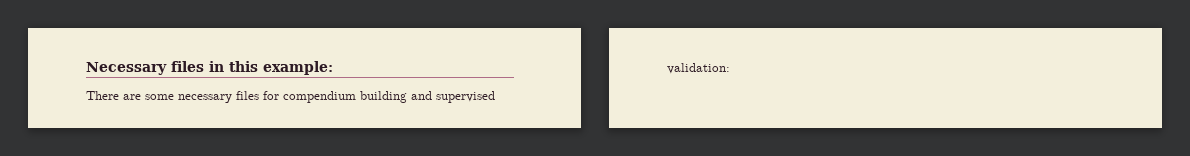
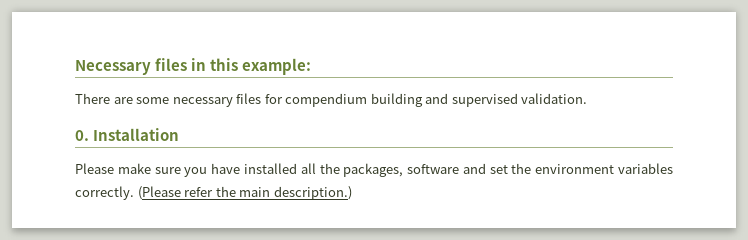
[667,63,730,74] validation: -> [521,93,588,104] [75,128,180,141] [75,163,673,177] [75,186,352,200] validation. // 0. Installation // Please make sure you have installed all the packages, software and set the environment variables correctly. (Please refer the main description.)

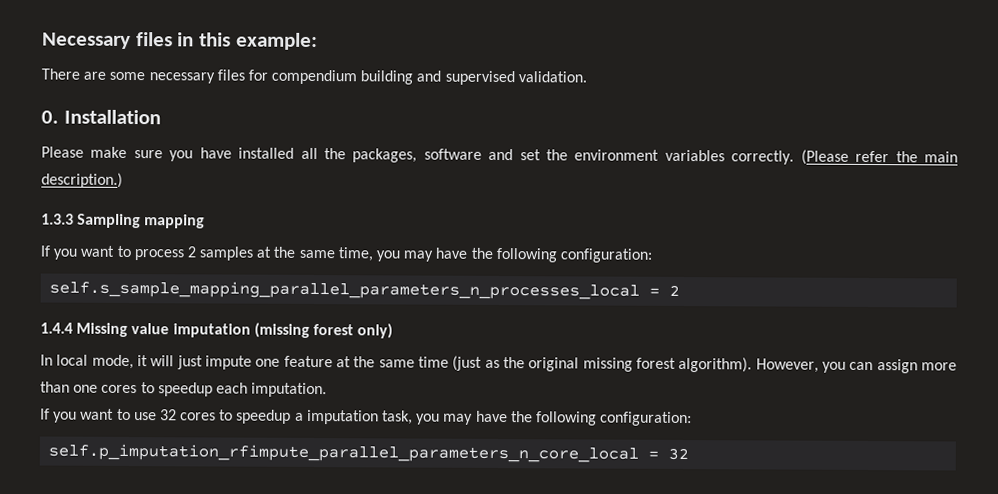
(352, 193) none -> [41,213,206,229] [40,245,652,263] [49,280,681,300] [40,322,394,339] [40,354,958,374] [40,381,328,398] [40,408,693,427] [48,443,690,463] // 1.3.3 Sampling mapping // If you want to process 2 samples at the same time, you may have the following configuration: // self.s_sample_mapping_parallel_parameters_n_processes_local = 2 // 1.4.4 Missing value imputation (missing forest only) // In local mode, it will just impute one feature at the same time (just as the original missing forest algorithm). However, you can assign more than one cores to speedup each imputation. // If you want to use 32 cores to speedup a imputation task, you may have the following configuration: // self.p_imputation_rfimpute_parallel_parameters_n_core_local = 32

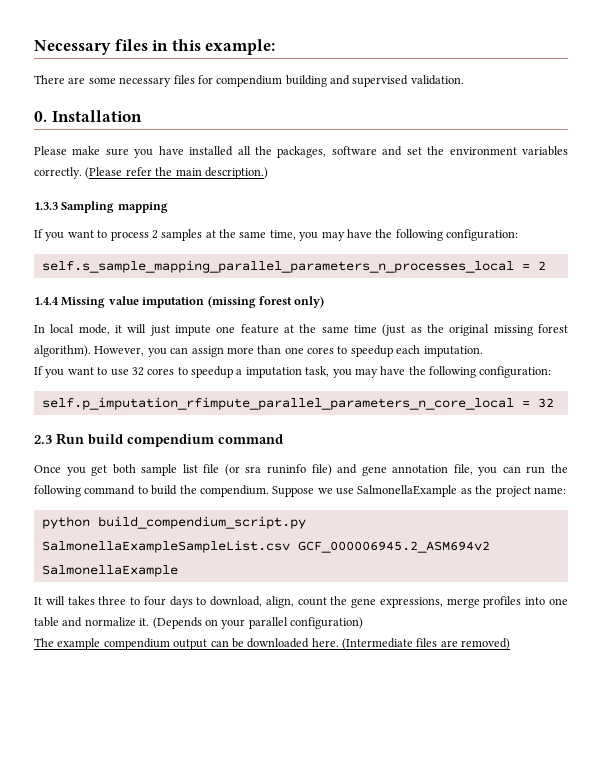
(690, 454) none -> [34,433,283,447] [34,464,568,476] [34,485,566,497] [41,516,306,529] [41,540,490,553] [41,565,178,577] [34,596,568,608] [34,617,363,629] [34,638,511,650] // 2.3 Run build compendium command // Once you get both sample list file (or sra runinfo file) and gene annotation file, you can run the following command to build the compendium. Suppose we use SalmonellaExample as the project name: // python build_compendium_script.py SalmonellaExampleSampleList.csv GCF_000006945.2_ASM694v2 SalmonellaExample // It will takes three to four days to download, align, count the gene expressions, merge profiles into one table and normalize it. (Depends on your parallel configuration) // The example compendium output can be downloaded here. (Intermediate files are removed)

